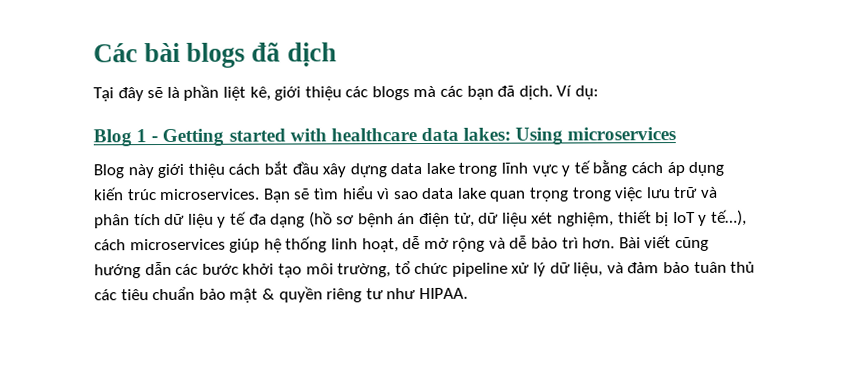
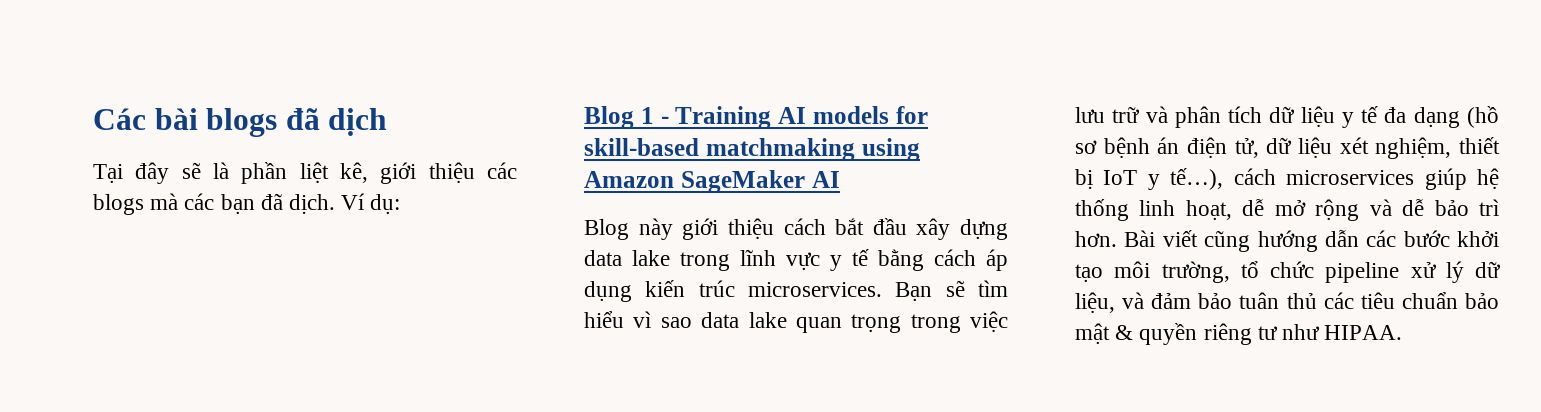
[162,127,677,147] Getting started with healthcare data lakes: Using microservices -> [675,106,928,129] [584,138,920,161] [584,170,840,193] Training AI models for skill-based matchmaking using Amazon SageMaker AI

